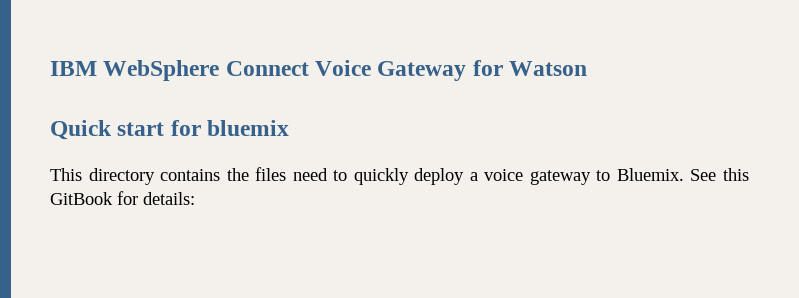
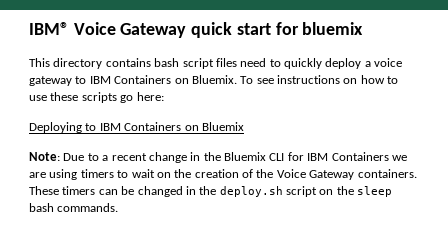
[50,60,588,81] [50,120,112,140] IBM WebSphere Connect Voice Gateway for Watson // Quick -> [29,22,233,38] IBM® Voice Gateway quick
[226,168,249,181] the -> [154,58,214,69] bash script
[616,168,749,181] [50,191,195,205] Bluemix. See this GitBook for details: -> [89,75,399,84] [29,92,164,103] [29,122,244,133] [29,152,407,163] [29,169,417,180] [29,186,393,197] [29,203,119,212] IBM Containers on Bluemix. To see instructions on how to use these scripts go here: // Deploying to IBM Containers on Bluemix // Note: Due to a recent change in the Bluemix CLI for IBM Containers we are using timers to wait on the creation of the Voice Gateway containers. These timers can be changed in the deploy.sh script on the sleep bash commands.

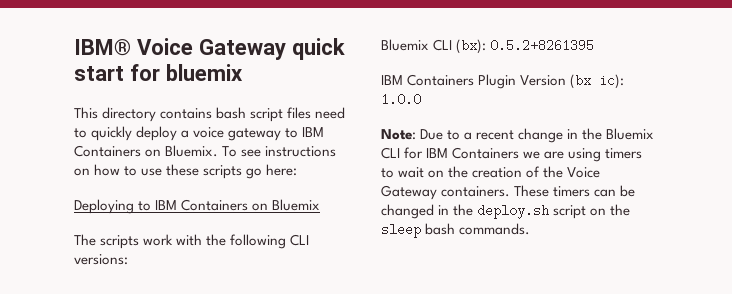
(244, 126) none -> [74,234,310,249] [74,254,128,265] [381,39,595,54] [381,74,625,89] [381,93,421,106] // The scripts work with the following CLI versions: // Bluemix CLI (bx): 0.5.2+8261395 // IBM Containers Plugin Version (bx ic): 1.0.0

